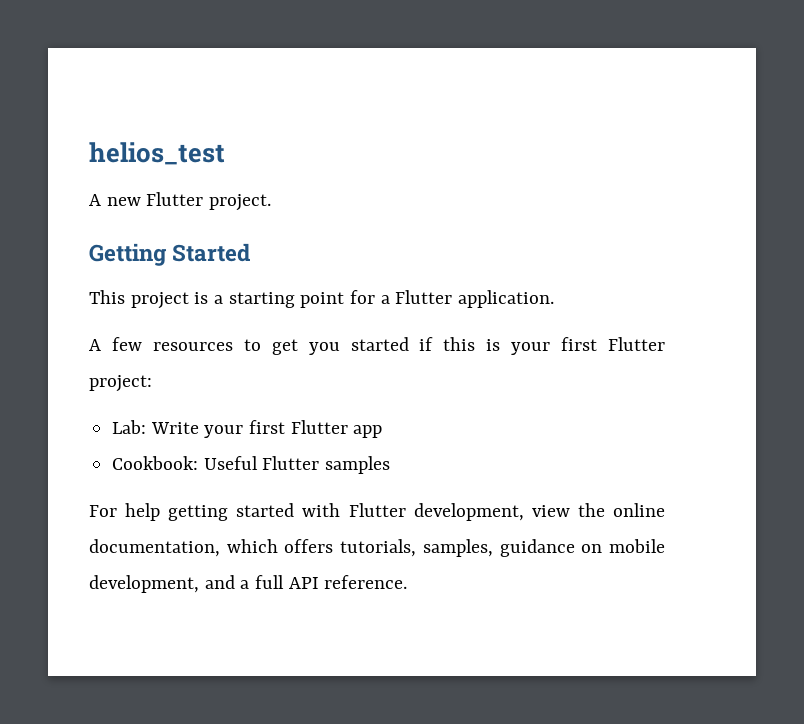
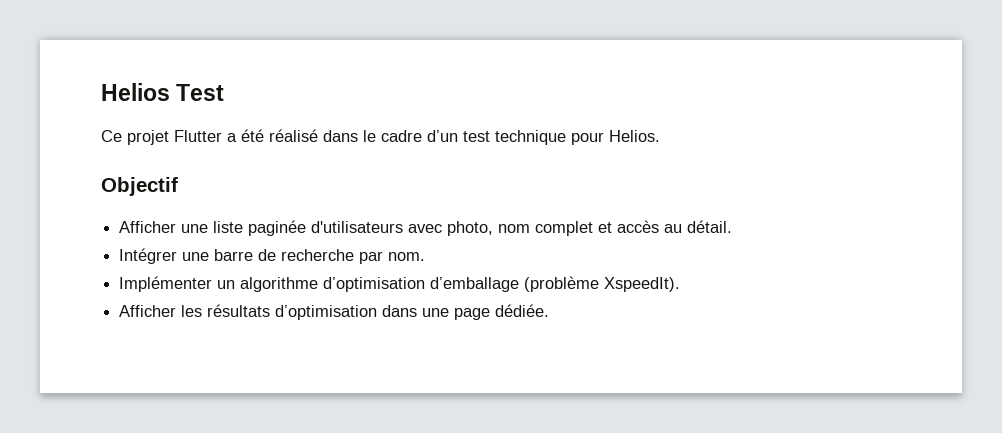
[89,142,225,165] [89,192,272,211] [89,243,251,266] [89,290,555,309] [89,337,666,355] [89,375,152,392] [112,420,383,438] [112,456,391,474] [89,503,665,521] [89,539,665,557] [89,575,408,593] helios_test // A new Flutter project. // Getting Started // This project is a starting point for a Flutter application. // A few resources to get you started if this is your first Flutter project: // Lab: Write your first Flutter app // Cookbook: Useful Flutter samples // For help getting started with Flutter development, view the online documentation, which offers tutorials, samples, guidance on mobile development, and a full API reference. -> [101,83,225,101] [101,129,660,145] [101,177,178,196] [119,220,733,236] [119,248,426,264] [119,276,681,292] [119,304,550,320] Helios Test // Ce projet Flutter a été réalisé dans le cadre d’un test technique pour Helios. // Objectif // Afficher une liste paginée d'utilisateurs avec photo, nom complet et accès au détail. // Intégrer une barre de recherche par nom. // Implémenter un algorithme d’optimisation d’emballage (problème XspeedIt). // Afficher les résultats d’optimisation dans une page dédiée.

